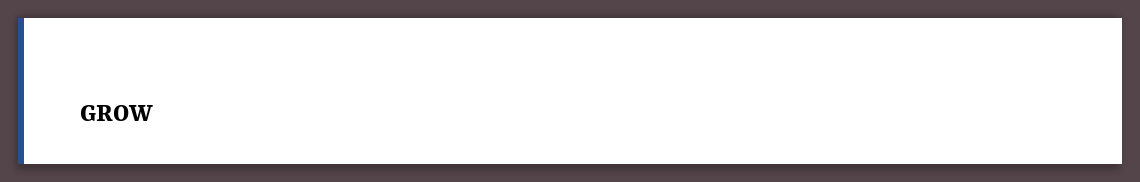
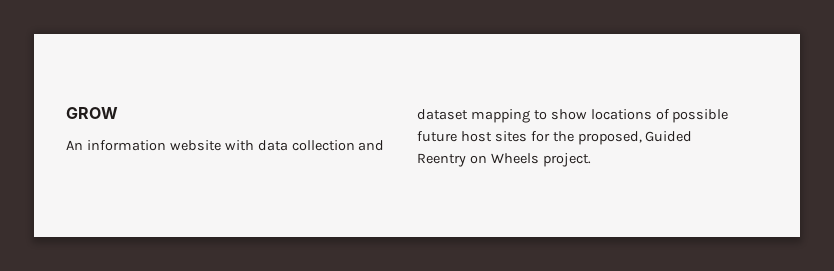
(153, 113) none -> [66,140,385,151] [417,109,729,123] [417,131,693,145] [417,153,591,167] // An information website with data collection and dataset mapping to show locations of possible future host sites for the proposed, Guided Reentry on Wheels project.

